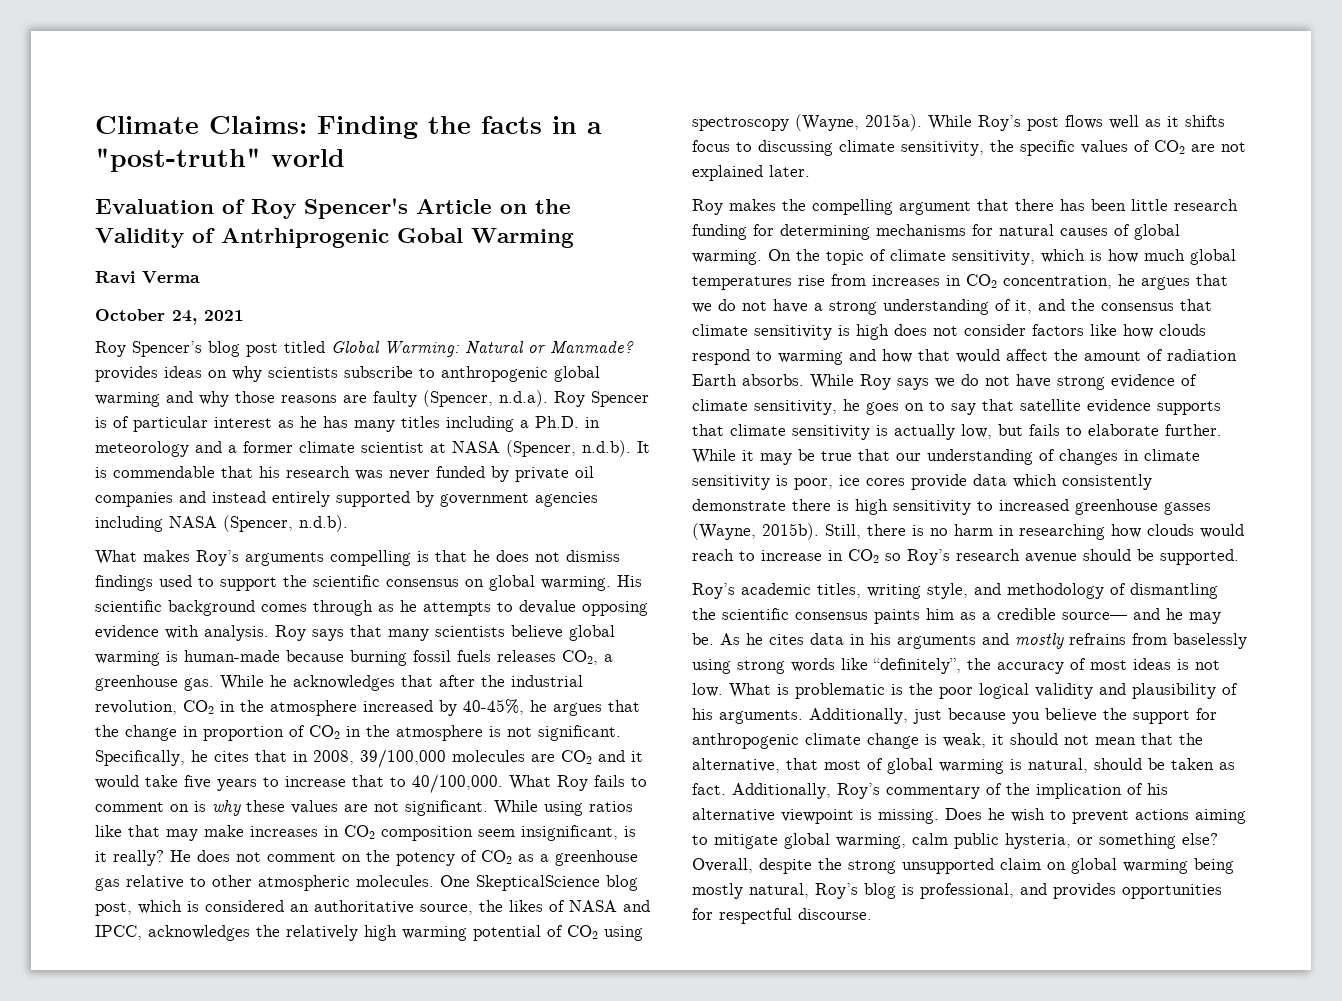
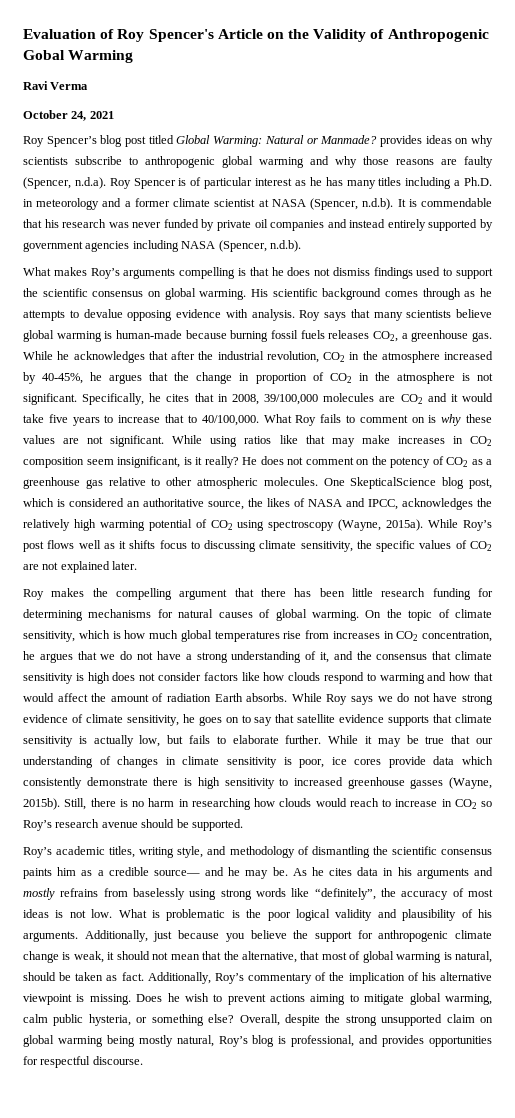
[95,116,602,139] [95,148,345,172] Climate Claims: Finding the facts in a "post-truth" world // -> (23, 34) none
[221,228,389,248] Antrhiprogenic -> [387,29,489,42] Anthropogenic

